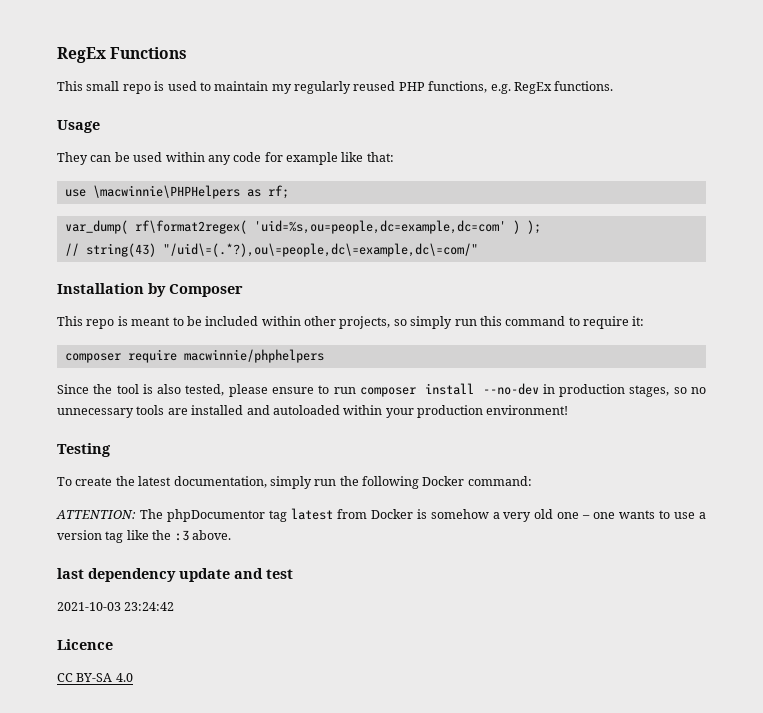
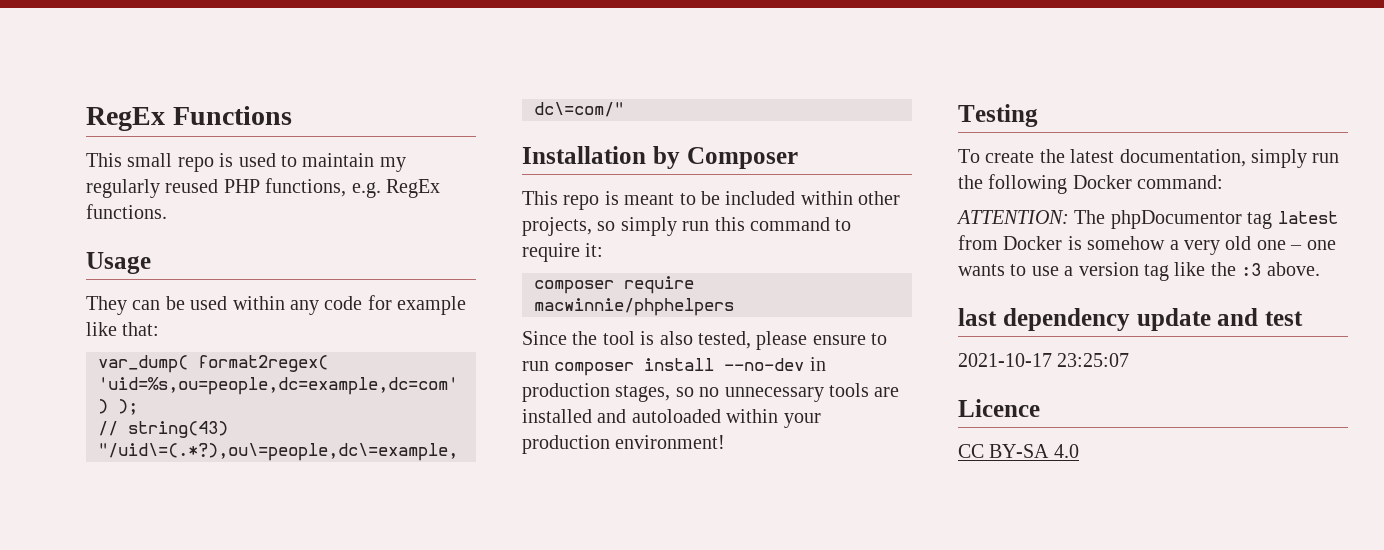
[64,185,289,199] // use \macwinnie\PHPHelpers as rf; -> (160, 329) none
[134,220,247,234] rf\format2regex( -> [198,355,328,372] format2regex(
[57,602,175,611] 2021-10-03 23:24:42 -> [958,353,1130,367] 2021-10-17 23:25:07

